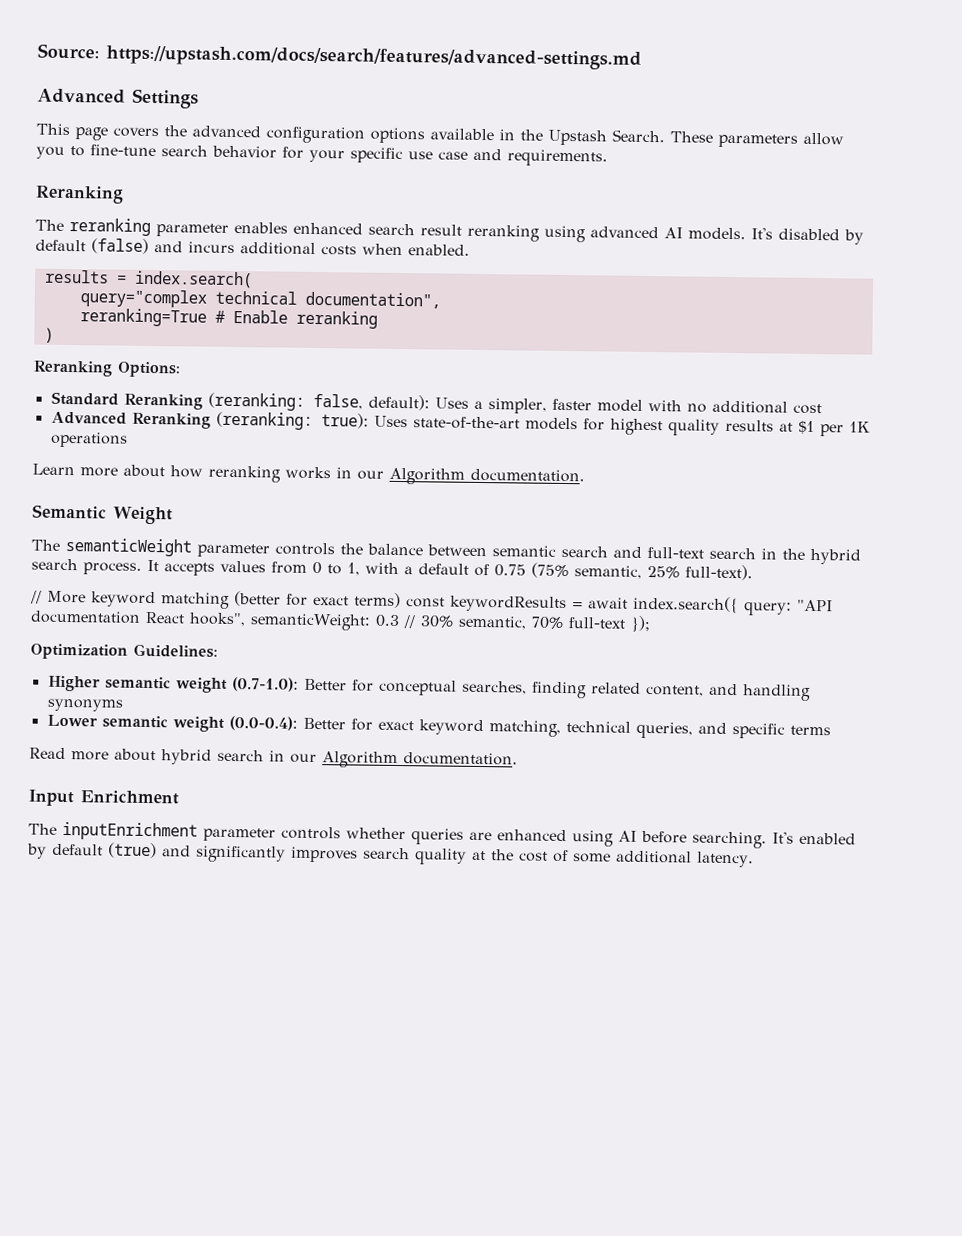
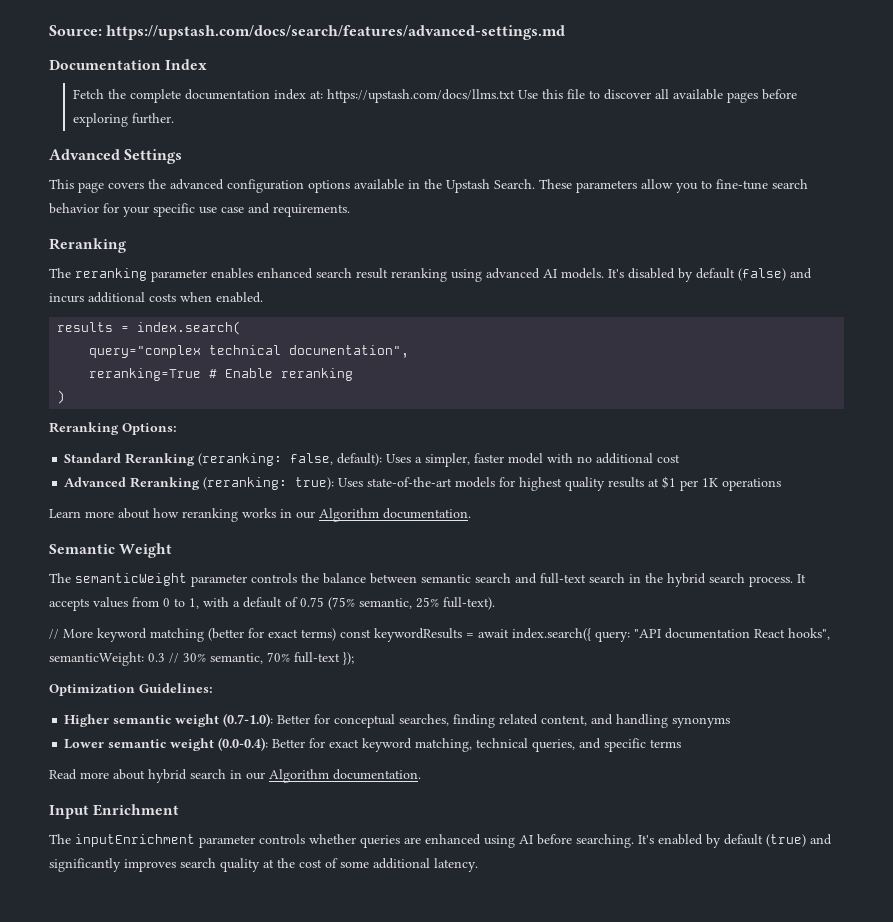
(642, 57) none -> [49,59,208,70] [72,89,797,103] [72,113,174,127] // Documentation Index // Fetch the complete documentation index at: https://upstash.com/docs/llms.txt Use this file to discover all available pages before exploring further.

